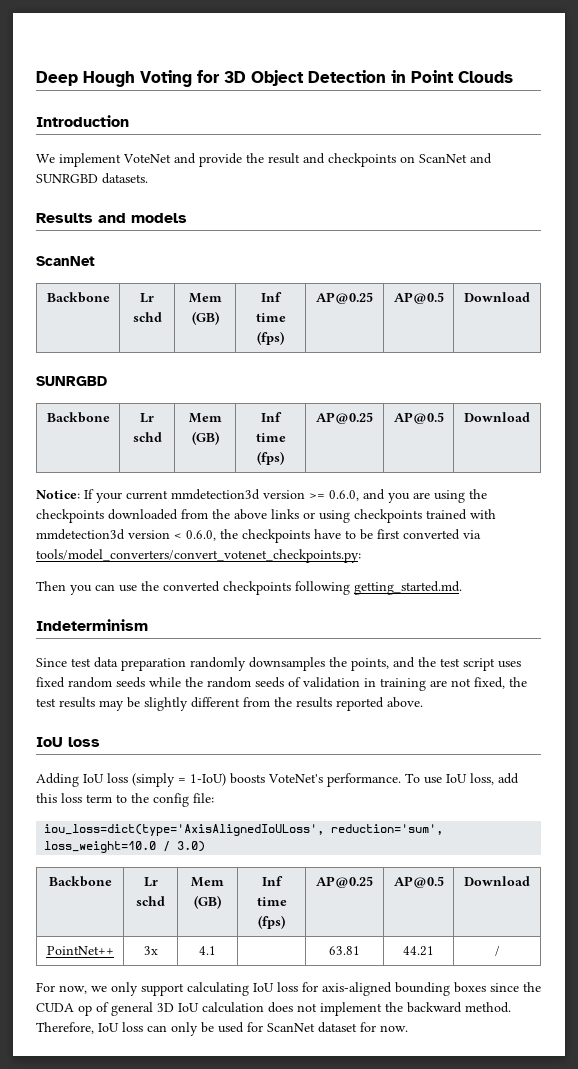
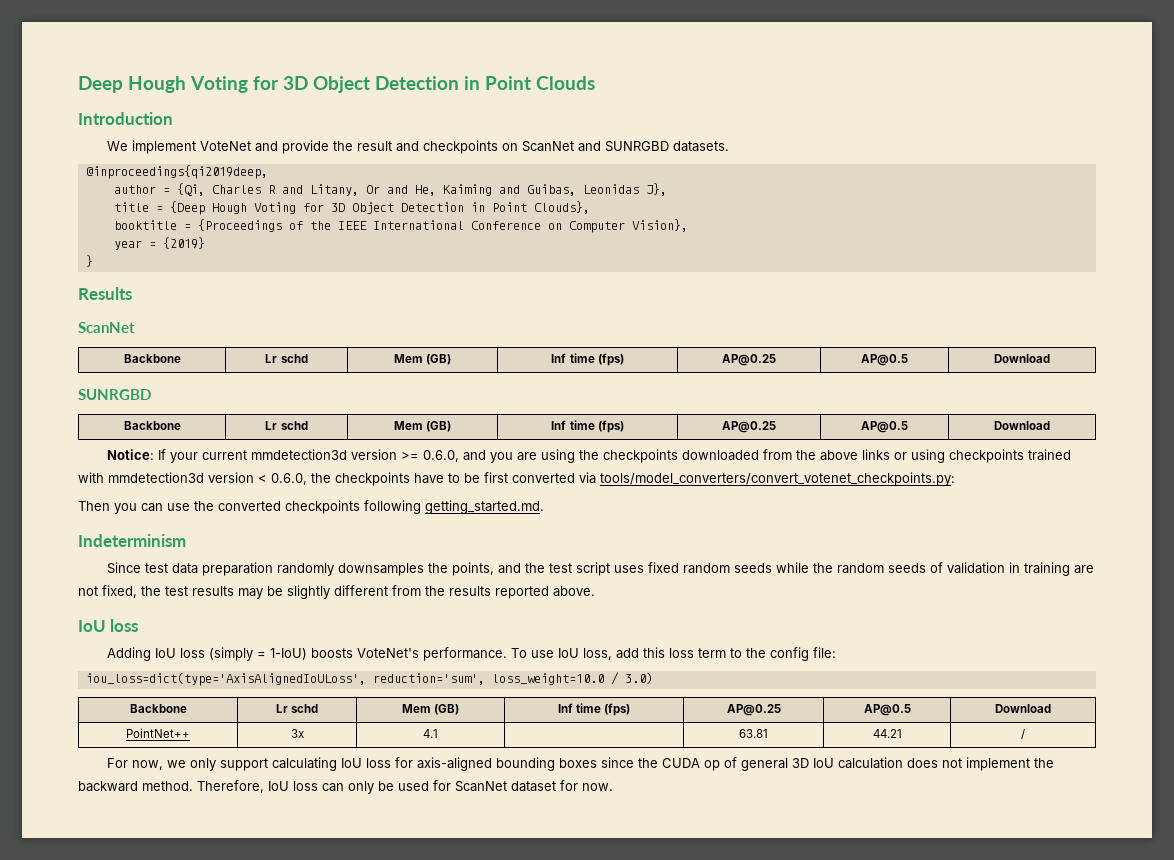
(148, 178) none -> [85,165,268,179] [113,183,667,196] [113,201,590,215] [113,219,688,233] [113,237,205,250] [85,255,93,267] // @inproceedings{qi2019deep, // author = {Qi, Charles R and Litany, Or and He, Kaiming and Guibas, Leonidas J}, // title = {Deep Hough Voting for 3D Object Detection in Point Clouds}, // booktitle = {Proceedings of the IEEE International Conference on Computer Vision}, // year = {2019} // }
[98,213,187,223] and models -> (132, 293) none

